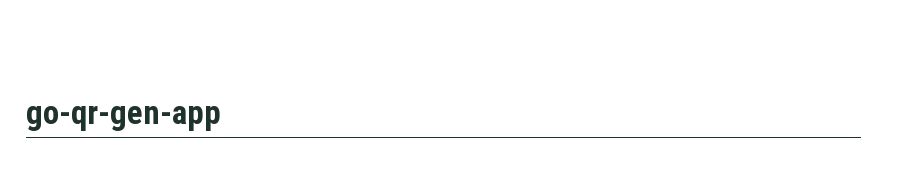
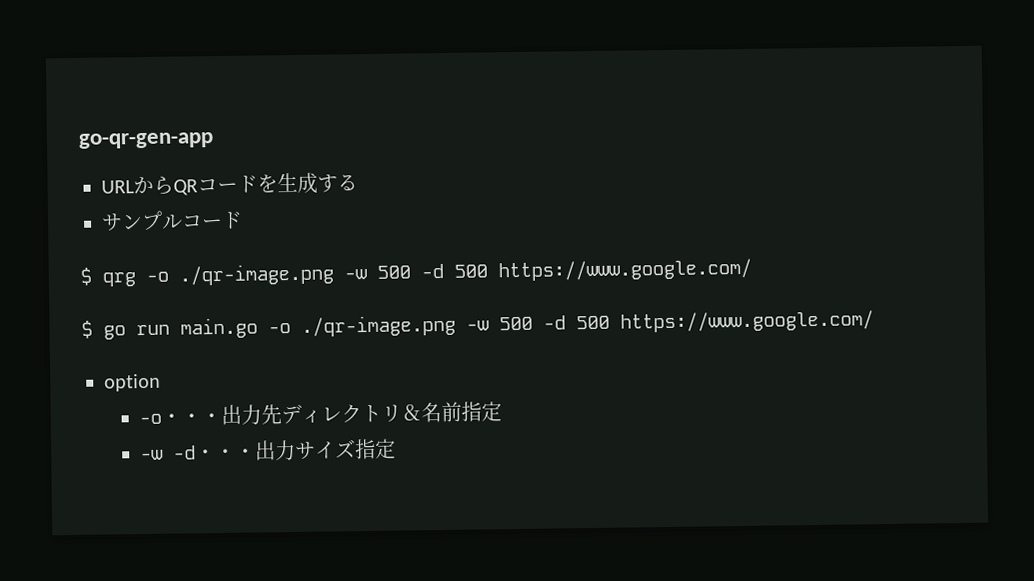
(221, 118) none -> [101,172,358,196] [101,210,243,231] [80,258,752,287] [81,310,874,340] [104,373,161,392] [138,401,502,425] [139,438,396,461] // URLからQRコードを生成する // サンプルコード // $ qrg -o ./qr-image.png -w 500 -d 500 https://www.google.com/ // $ go run main.go -o ./qr-image.png -w 500 -d 500 https://www.google.com/ // option // -o・・・出力先ディレクトリ＆名前指定 // -w -d・・・出力サイズ指定

